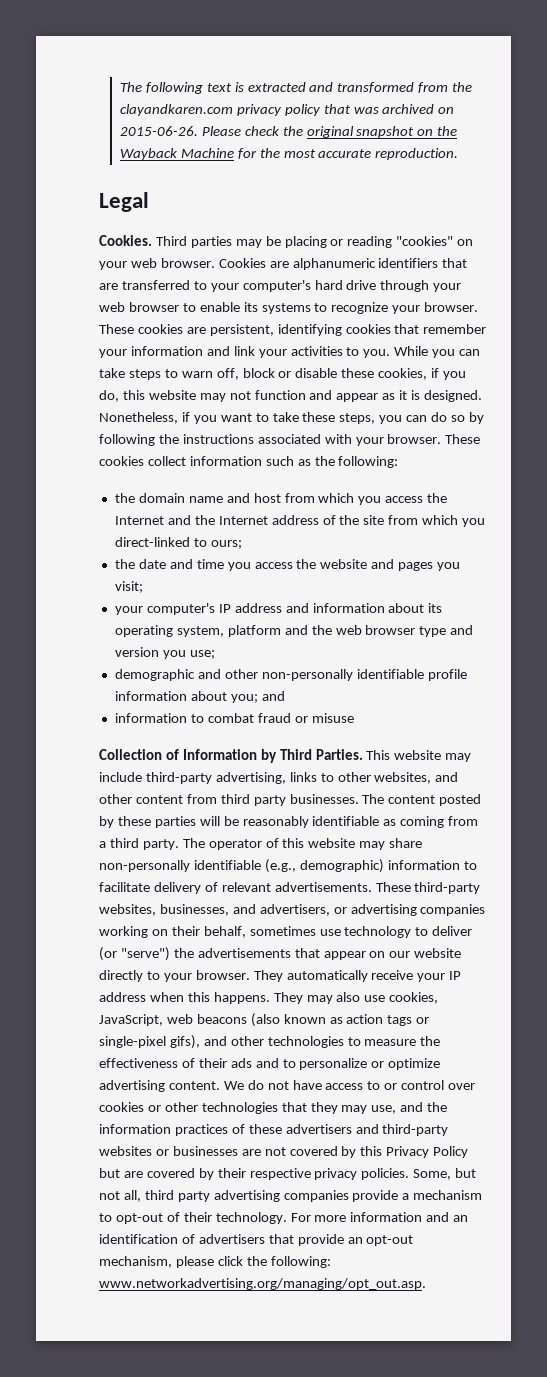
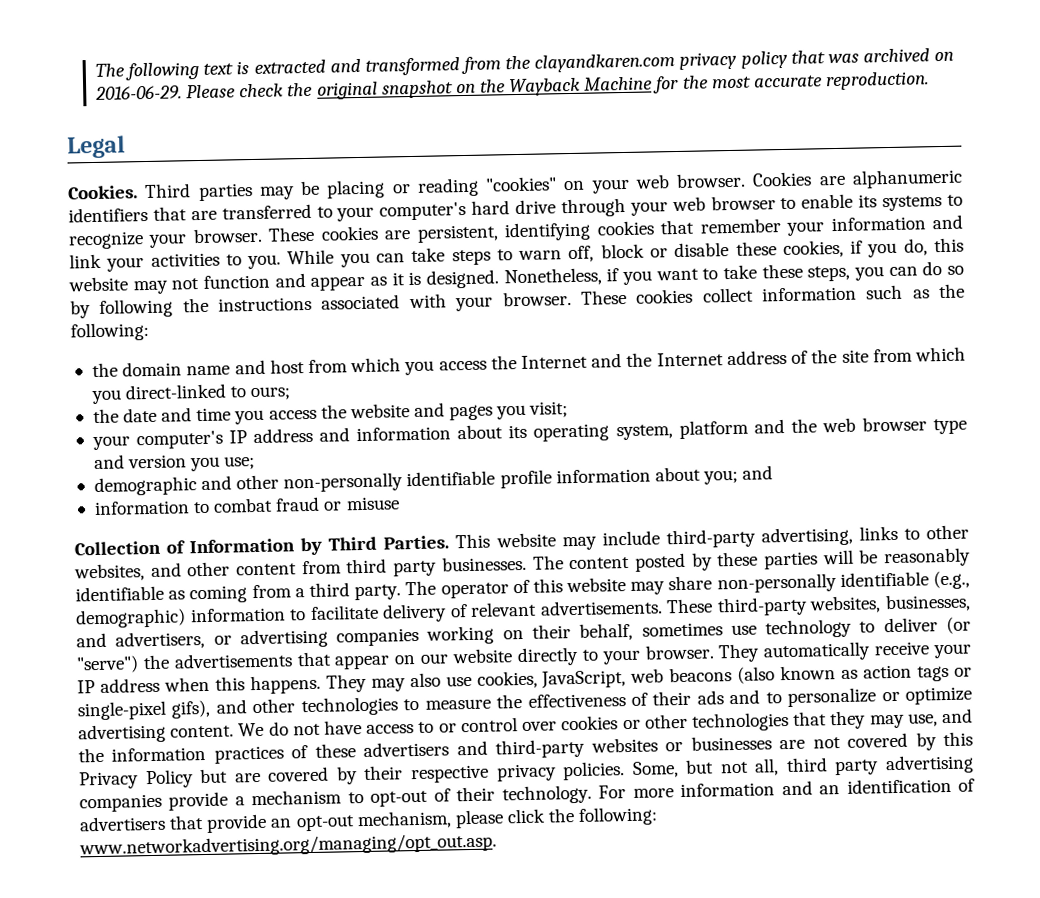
[119,126,198,136] 2015-06-26. -> [95,85,183,100] 2016-06-29.

